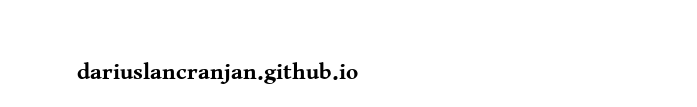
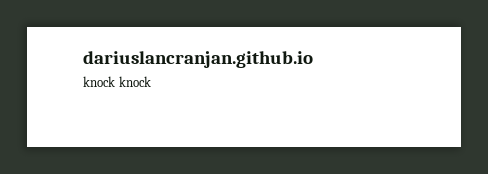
(358, 73) none -> [83,76,151,87] // knock knock

